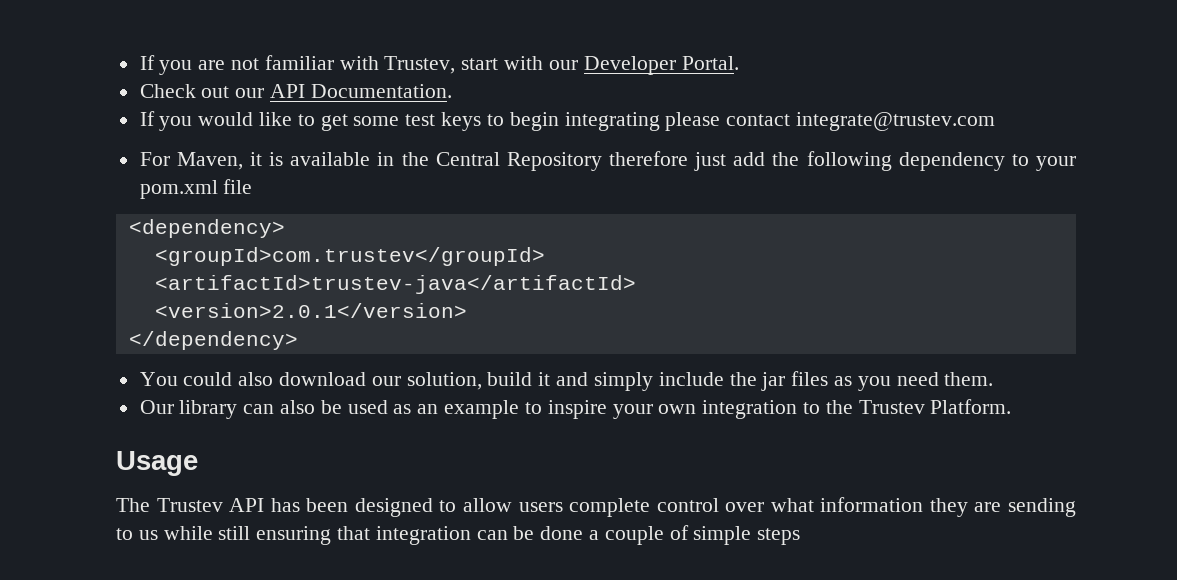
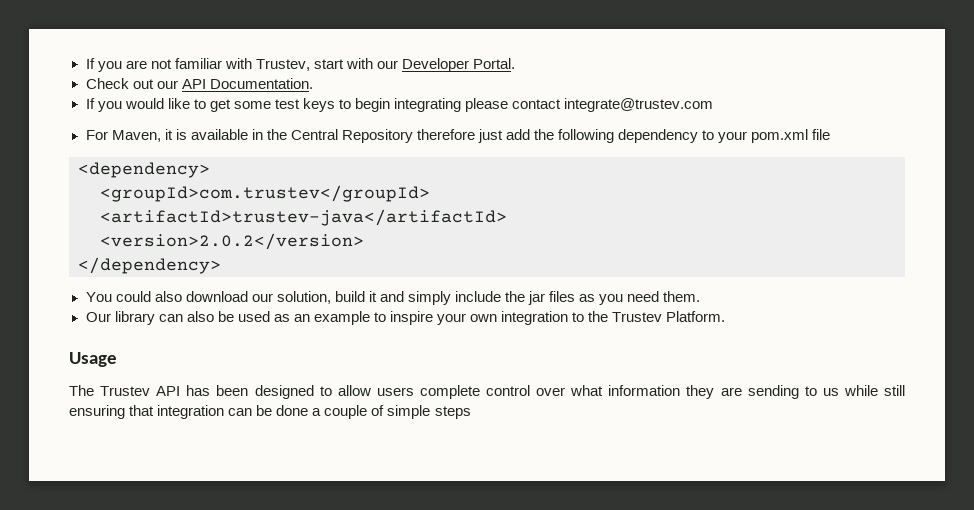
[154,303,467,318] <version>2.0.1</version> -> [100,233,364,250] <version>2.0.2</version>

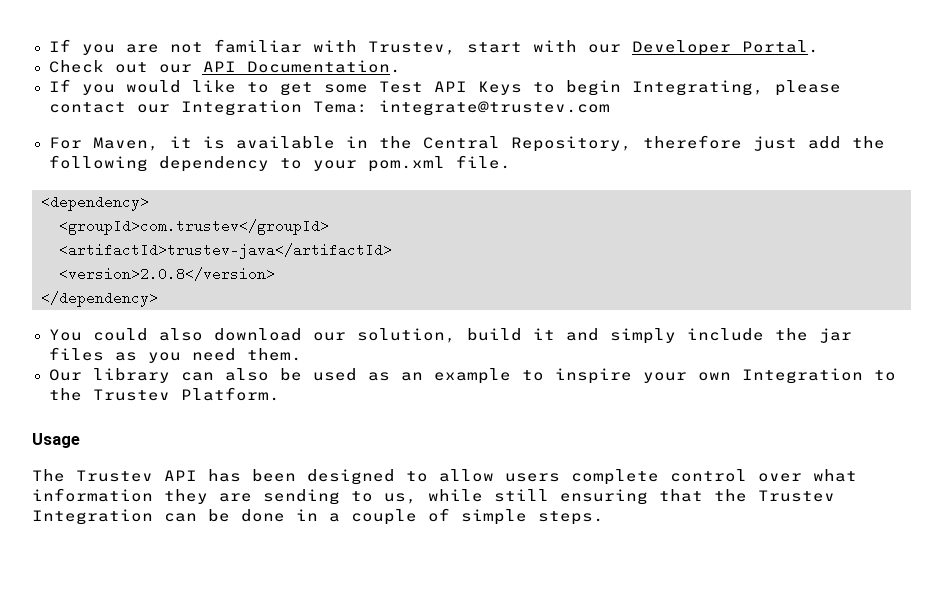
[274,98,335,112] test keys -> [378,81,522,95] Test API Keys
[394,98,462,112] integrating -> [631,80,764,96] Integrating,
(562, 104) none -> [136,100,368,116] our Integration Tema:
[341,129,413,143] Repository -> [510,136,632,152] Repository,
[812,129,831,140] file -> [455,155,511,169] file.
[100,233,364,250] <version>2.0.2</version> -> [59,267,275,281] <version>2.0.8</version>
[501,311,569,325] integration -> [741,368,863,384] Integration
[822,388,839,396] us -> [384,493,417,504] us,
[157,405,225,419] integration -> [714,489,835,502] [32,509,153,525] the Trustev Integration
(309, 410) none -> [296,509,318,521] in
[434,406,471,419] steps -> [538,511,604,525] steps.

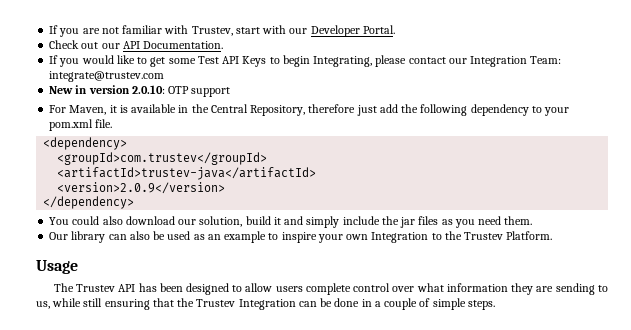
[312,101,368,113] Tema: -> [530,56,562,64] Team:
(610, 108) none -> [49,85,231,97] // New in version 2.0.10: OTP support
[59,267,275,281] <version>2.0.8</version> -> [57,182,226,194] <version>2.0.9</version>

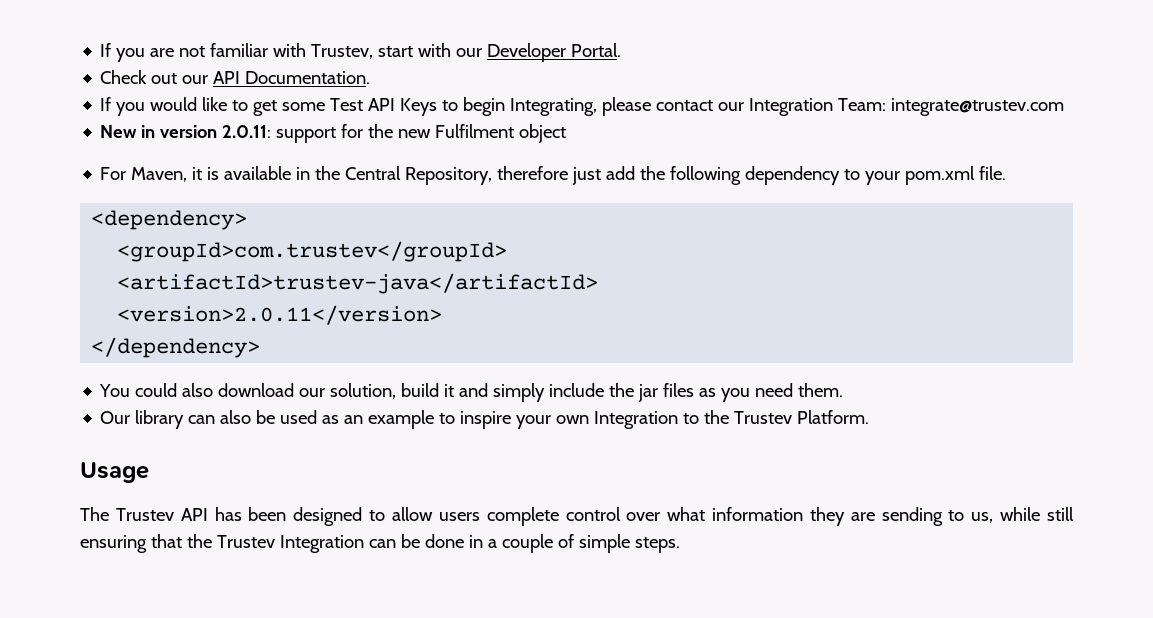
[131,85,190,94] 2.0.10: OTP -> [222,125,272,138] 2.0.11:
(231, 92) none -> [341,124,567,143] for the new Fulfilment object
[57,182,226,194] <version>2.0.9</version> -> [117,305,443,325] <version>2.0.11</version>

